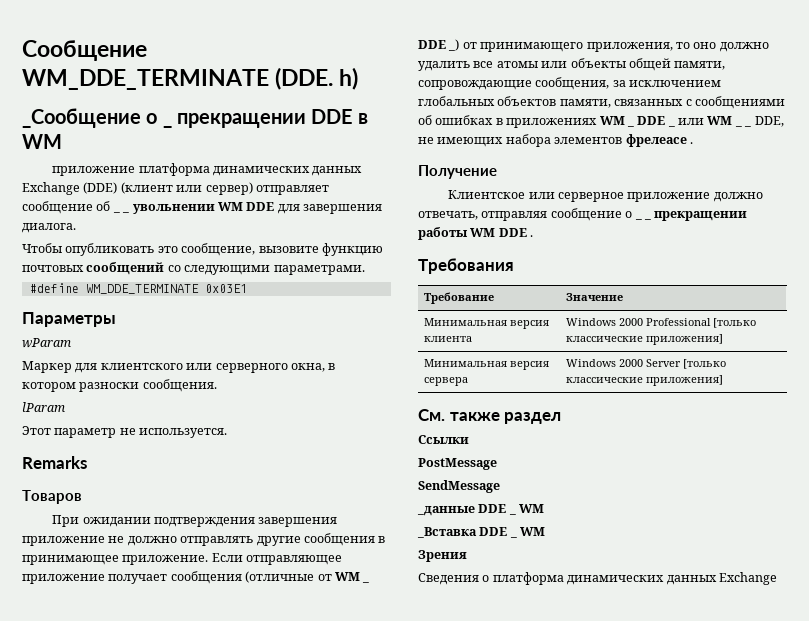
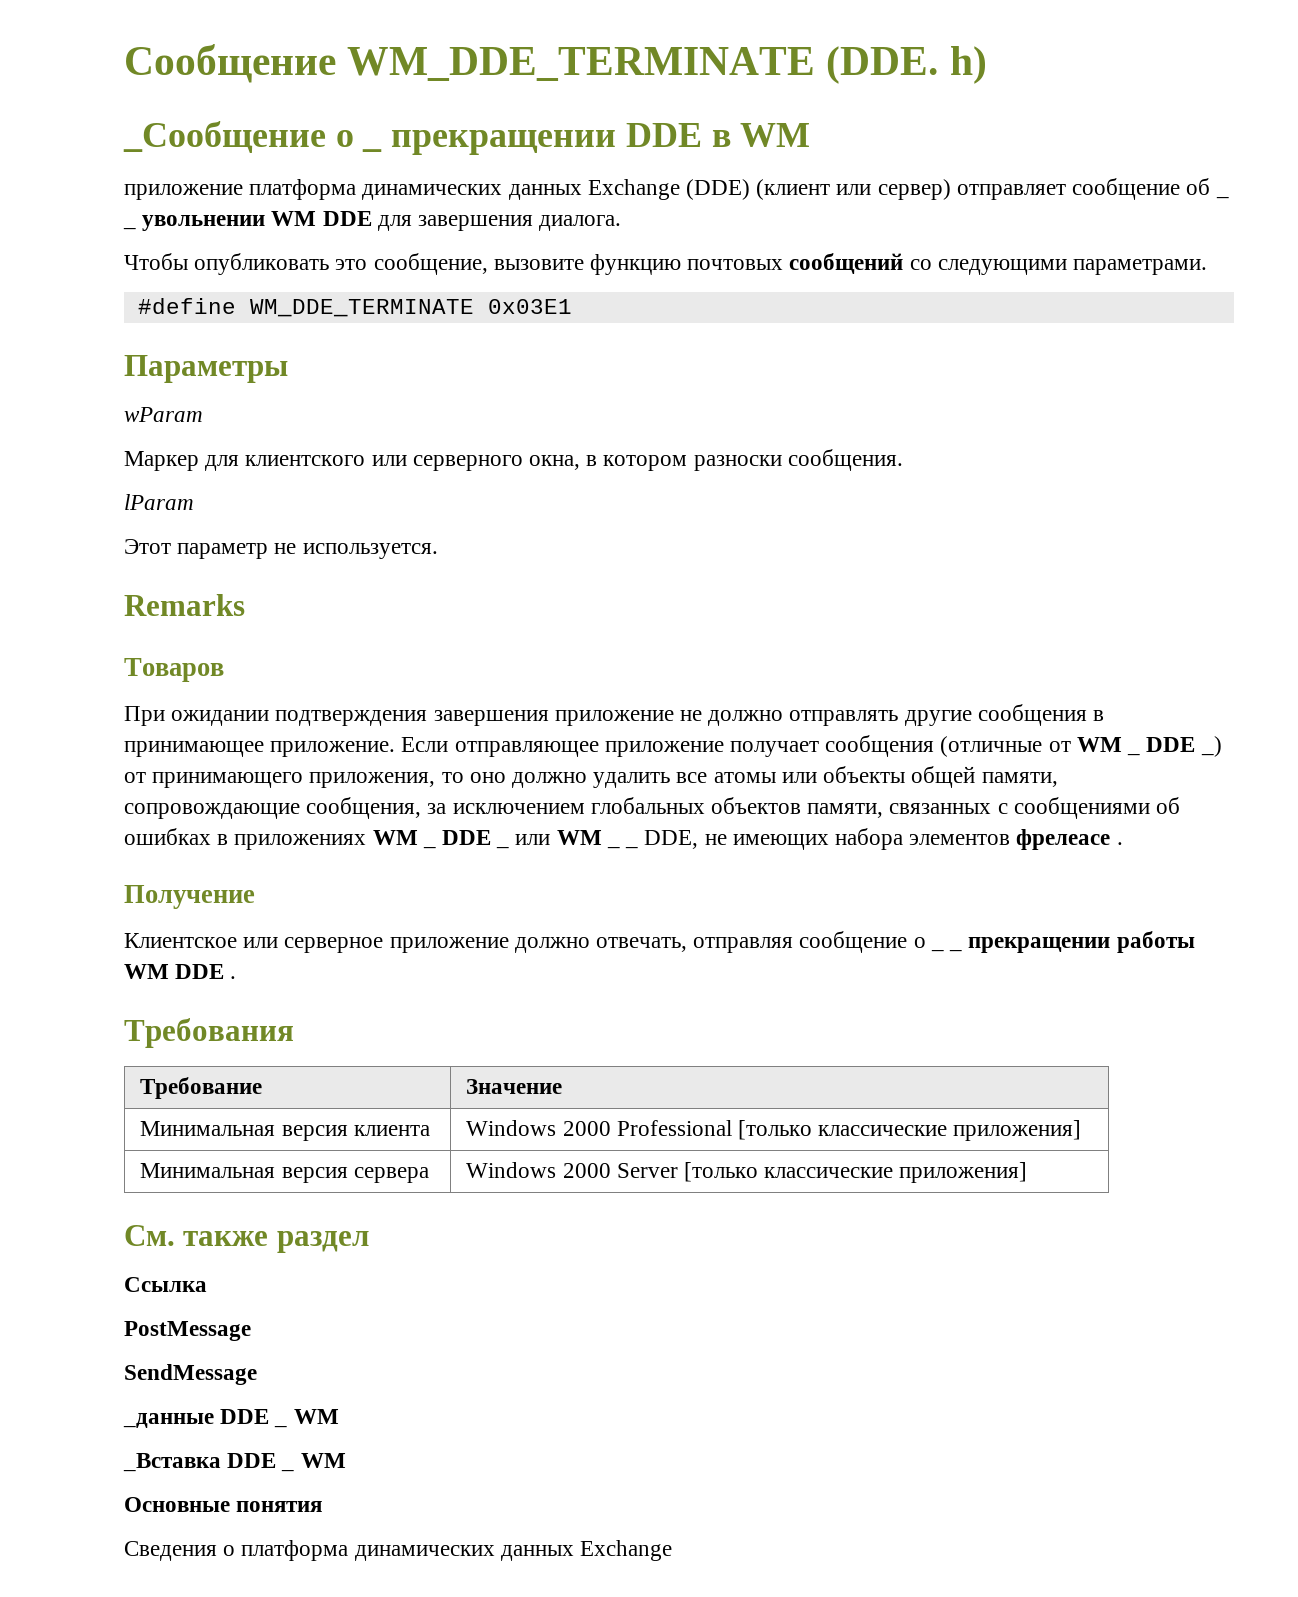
[418,435,469,444] Ссылки -> [124,1277,207,1292] Ссылка
[418,550,467,562] Зрения -> [124,1497,323,1512] Основные понятия

